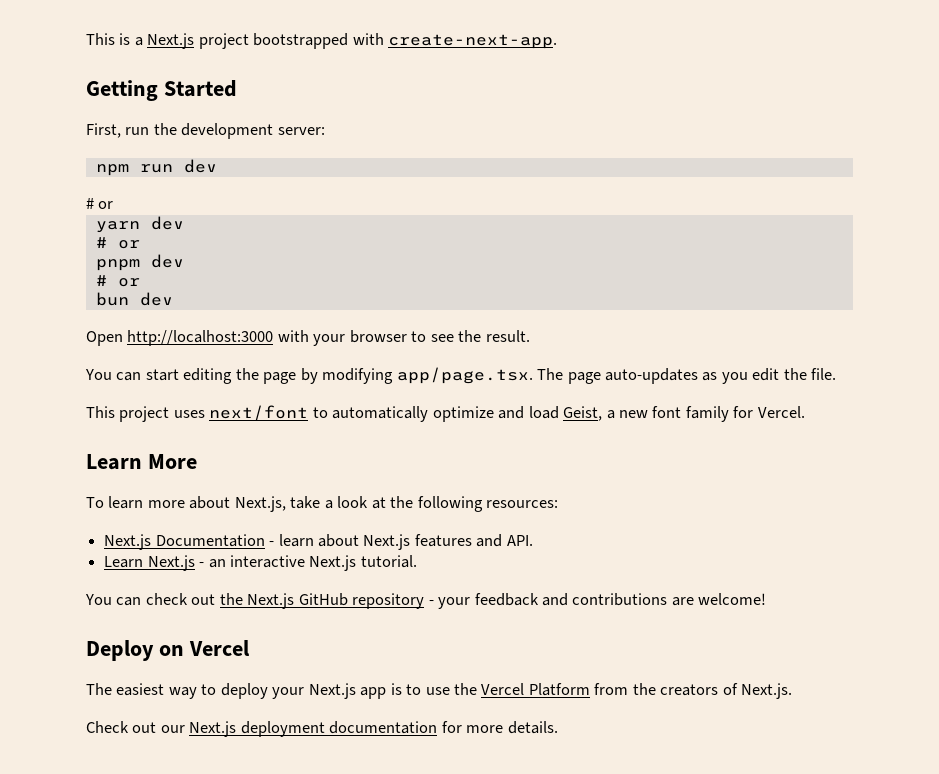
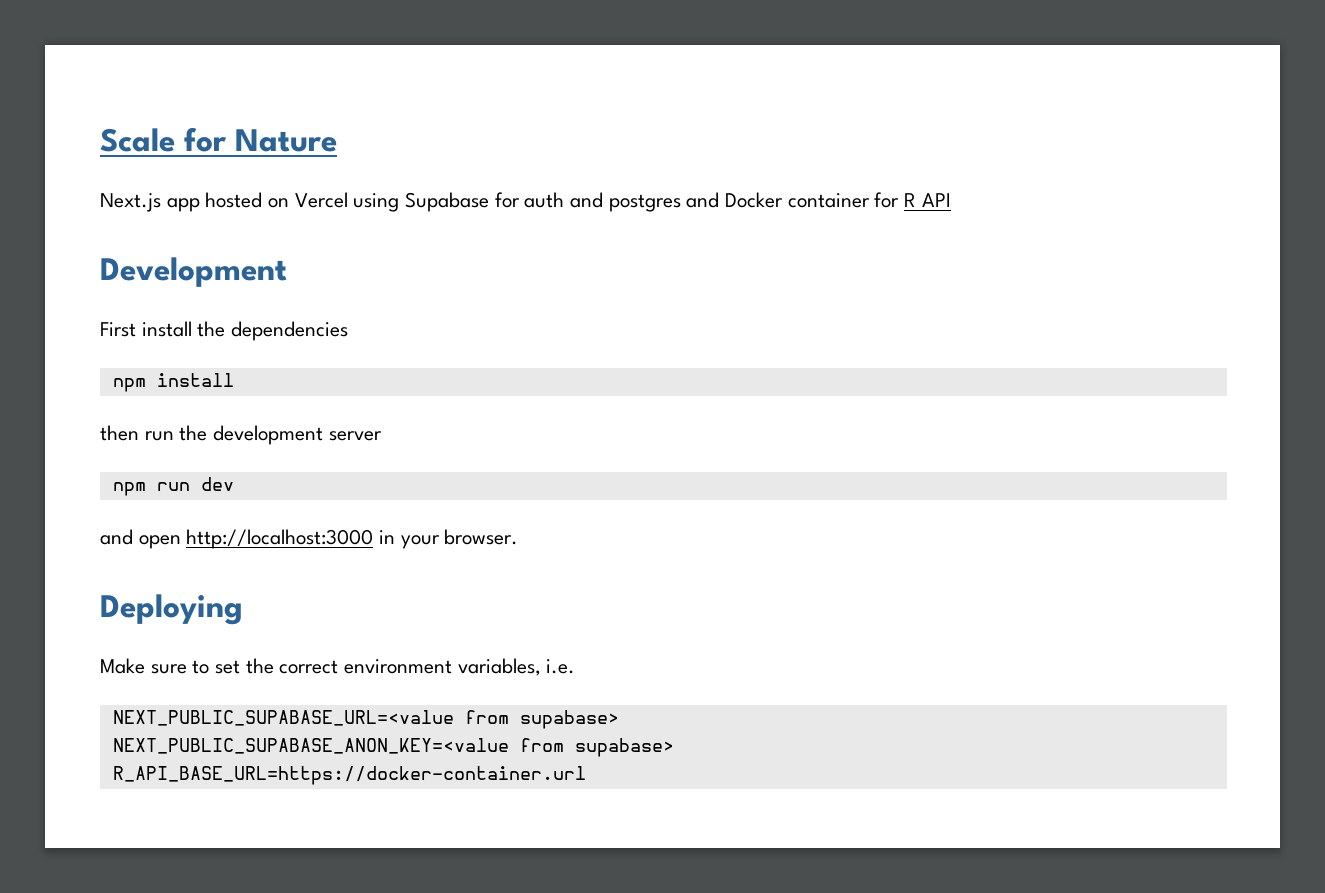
[86,33,558,49] [86,80,237,101] [86,123,121,138] This is a Next.js project bootstrapped with create-next-app. // Getting Started // First, -> [100,127,337,152] [100,192,951,212] [100,257,287,287] [100,321,349,341] [112,373,234,392] [100,425,139,441] Scale for Nature // Next.js app hosted on Vercel using Supabase for auth and postgres and Docker container for R API // Development // First install the dependencies // npm install // then
[277,127,325,135] server: -> [328,431,382,441] server
[86,198,114,209] [95,216,184,233] [95,237,140,249] [95,254,184,271] [95,275,140,287] [95,292,173,306] [86,330,530,346] [85,367,837,384] [86,405,805,422] [86,454,197,470] [86,496,559,512] [104,534,533,550] [104,555,417,571] [85,593,767,609] [86,640,250,661] [86,683,793,699] [86,721,558,737] # or // yarn dev // # or // pnpm dev // # or // bun dev // Open http://localhost:3000 with your browser to see the result. // You can start editing the page by modifying app/page.tsx. The page auto-updates as you edit the file. // This project uses next/font to automatically optimize and load Geist, a new font family for Vercel. // Learn More // To learn more about Next.js, take a look at the following resources: // Next.js Documentation - learn about Next.js features and API. // Learn Next.js - an interactive Next.js tutorial. // You can check out the Next.js GitHub repository - your feedback and contributions are welcome! // Deploy on Vercel // The easiest way to deploy your Next.js app is to use the Vercel Platform from the creators of Next.js. // Check out our Next.js deployment documentation for more details. -> [100,529,519,549] [100,594,243,625] [100,658,576,676] [112,710,619,729] [112,738,674,757] [112,766,586,785] and open http://localhost:3000 in your browser. // Deploying // Make sure to set the correct environment variables, i.e. // NEXT_PUBLIC_SUPABASE_URL=<value from supabase> // NEXT_PUBLIC_SUPABASE_ANON_KEY=<value from supabase> // R_API_BASE_URL=https://docker-container.url

